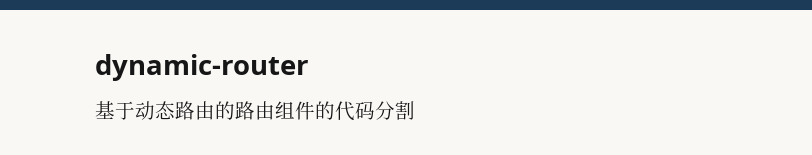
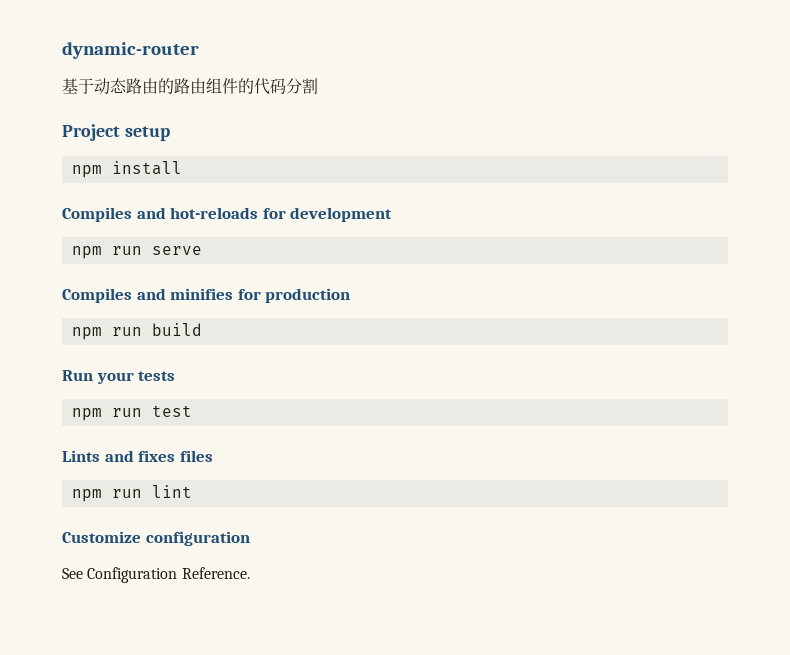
(415, 110) none -> [62,124,170,141] [71,161,182,178] [62,207,393,222] [71,246,202,259] [62,288,351,303] [71,323,202,340] [62,370,176,384] [71,405,192,421] [62,450,213,462] [71,485,192,502] [62,531,250,546] [62,567,250,583] // Project setup // npm install // Compiles and hot-reloads for development // npm run serve // Compiles and minifies for production // npm run build // Run your tests // npm run test // Lints and fixes files // npm run lint // Customize configuration // See Configuration Reference.

